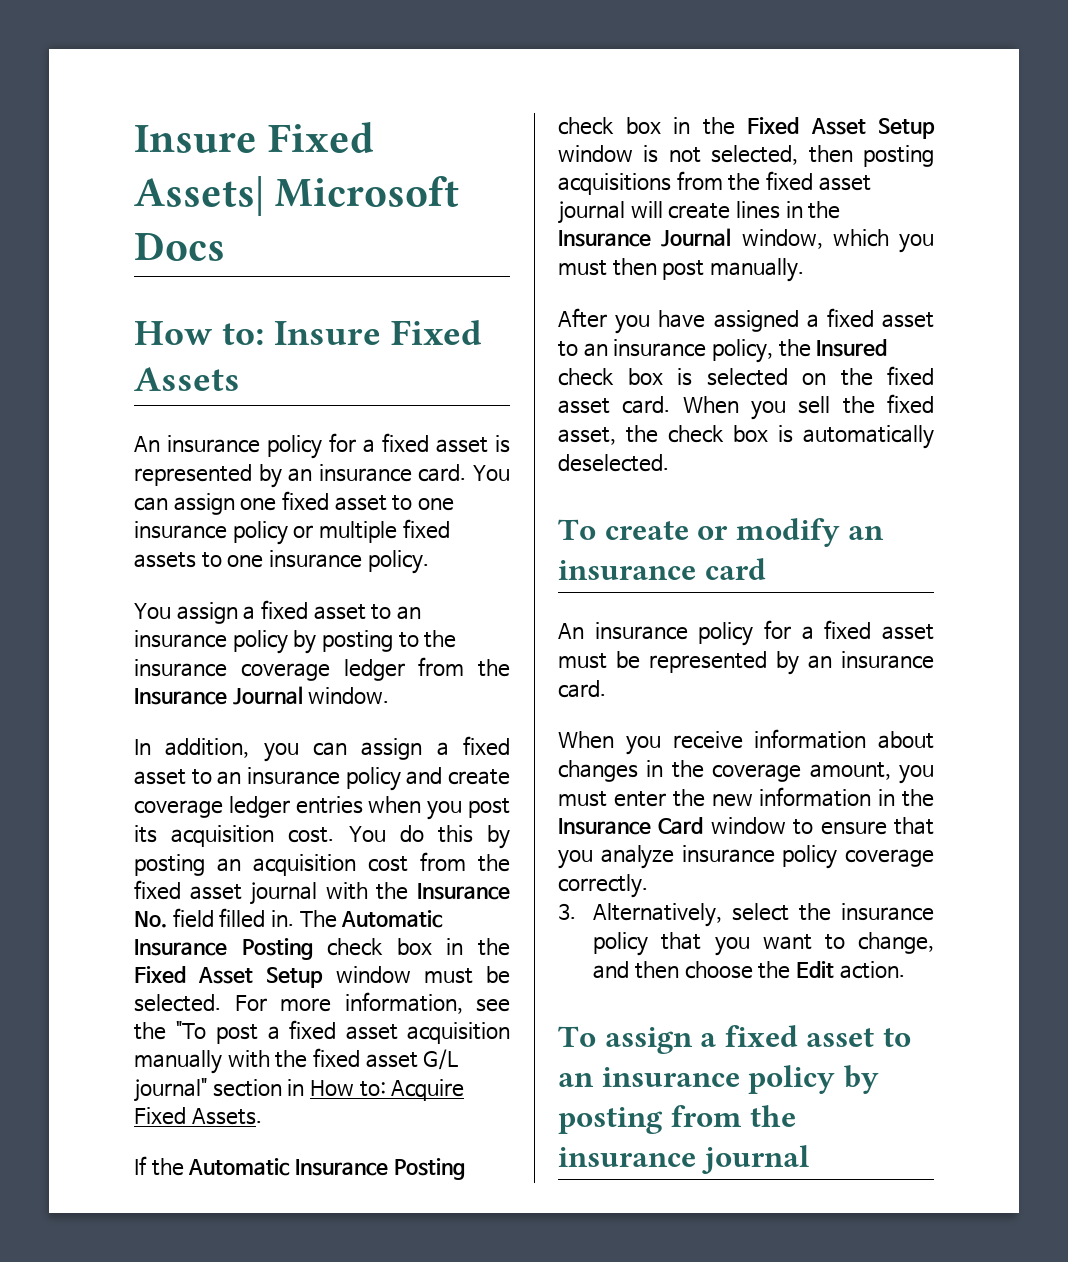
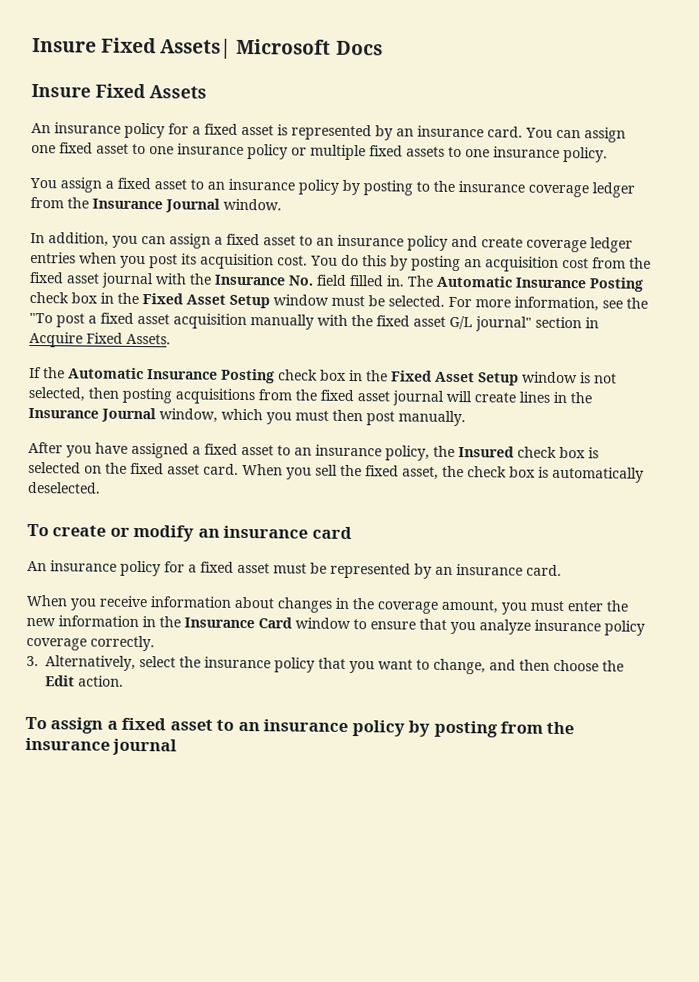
[134,321,264,345] How to: -> (383, 48) none
[310,1080,386,1097] How to: -> (599, 323) none

